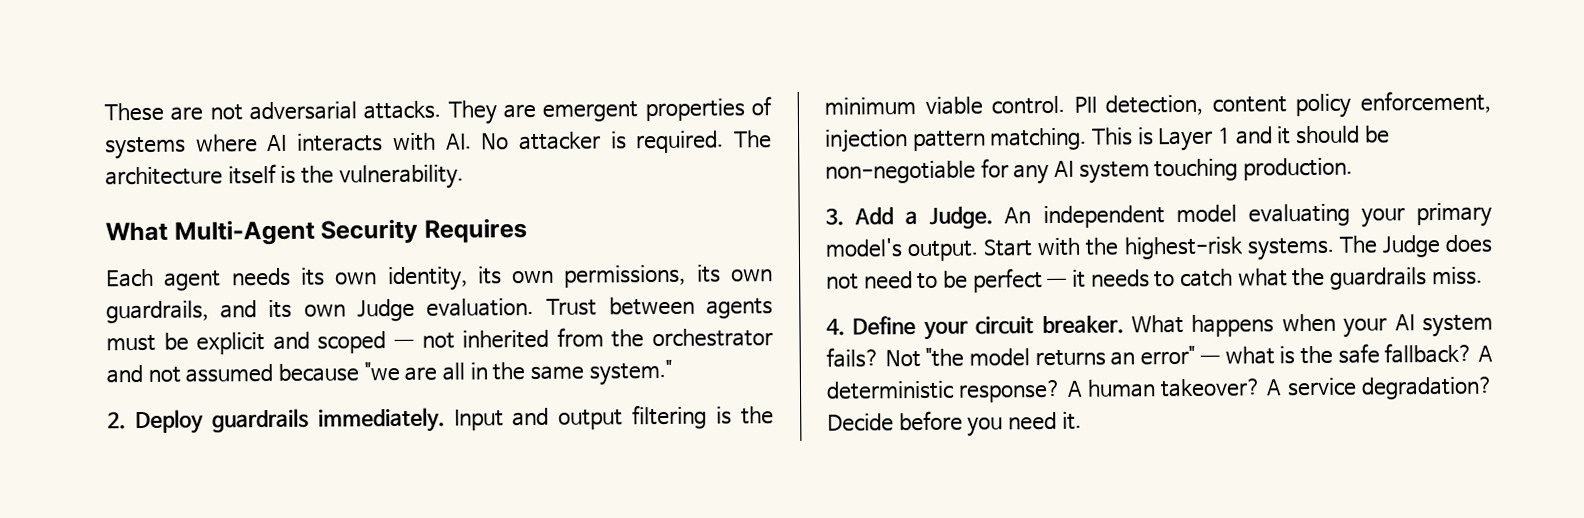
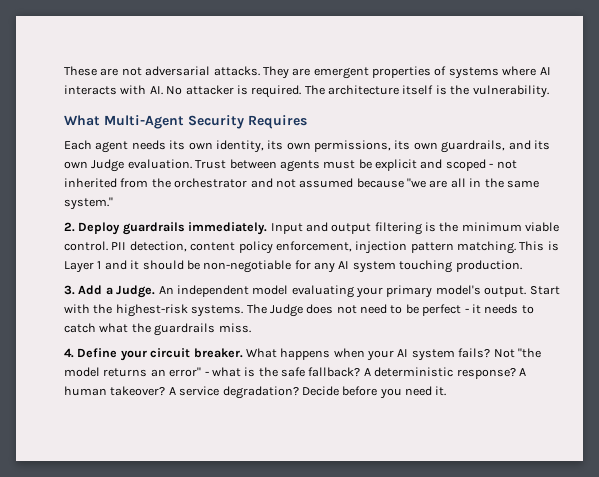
[394,338,415,348] — -> [489,163,494,168] -
[1047,277,1068,287] — -> [464,308,469,313] -
[1199,354,1220,363] — -> [204,371,209,376] -

